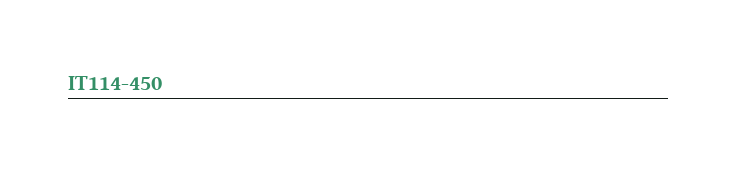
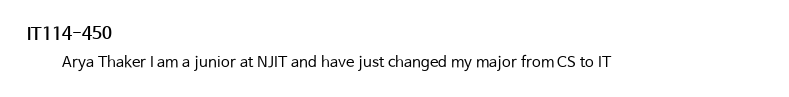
(162, 83) none -> [61,54,613,72] // Arya Thaker I am a junior at NJIT and have just changed my major from CS to IT

